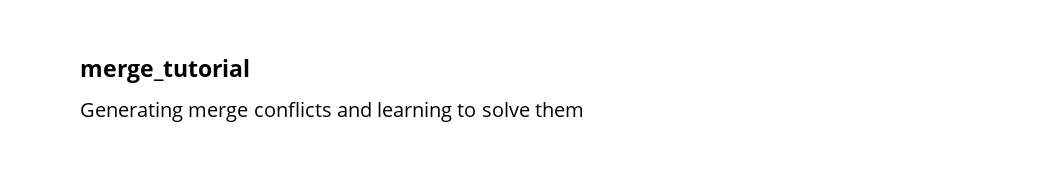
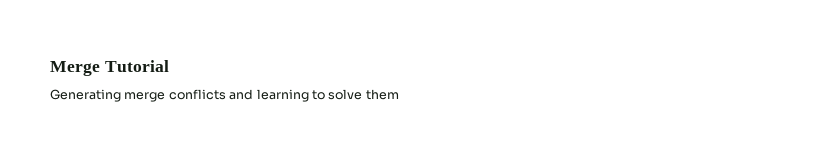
[80,59,250,83] merge_tutorial -> [50,60,169,76] Merge Tutorial

